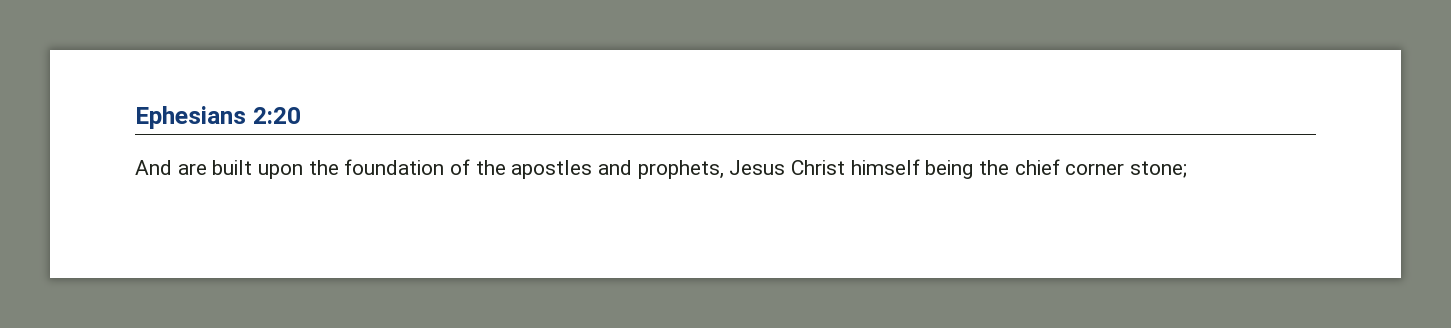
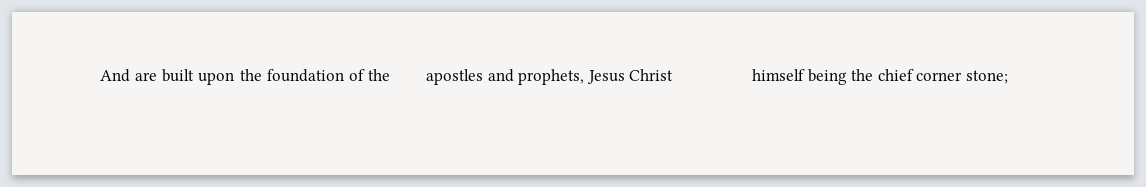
[135,106,301,129] Ephesians 2:20 // -> (100, 75) none

